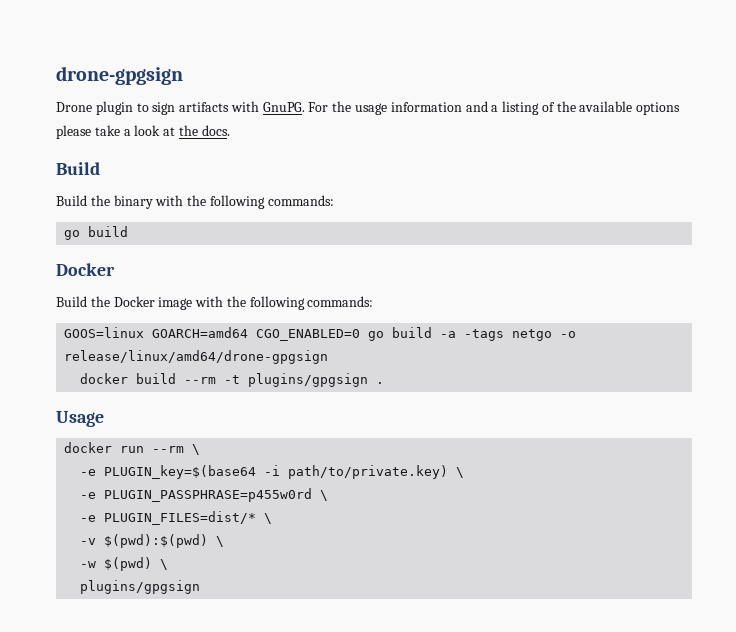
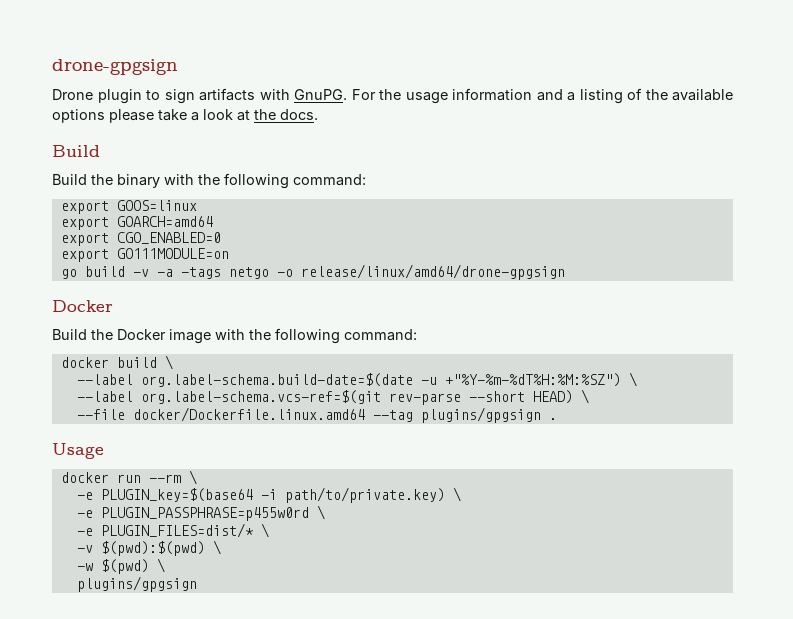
[267,195,334,206] [64,226,129,240] commands: // go build -> [293,174,366,186] [60,200,197,214] [60,216,213,230] [60,232,221,246] [60,248,229,262] [60,264,565,280] command: // export GOOS=linux // export GOARCH=amd64 // export CGO_ENABLED=0 // export GO111MODULE=on // go build -v -a -tags netgo -o release/linux/amd64/drone-gpgsign
[307,296,374,307] [64,327,577,341] [64,350,329,364] [80,373,241,384] commands: // GOOS=linux GOARCH=amd64 CGO_ENABLED=0 go build -a -tags netgo -o release/linux/amd64/drone-gpgsign // docker build --rm -t -> [344,329,417,341] [60,355,173,370] [76,372,637,387] [76,389,589,405] [76,407,413,422] command: // docker build \ // --label org.label-schema.build-date=$(date -u +"%Y-%m-%dT%H:%M:%SZ") \ // --label org.label-schema.vcs-ref=$(git rev-parse --short HEAD) \ // --file docker/Dockerfile.linux.amd64 --tag

